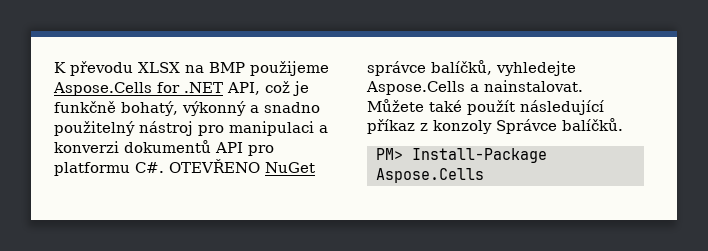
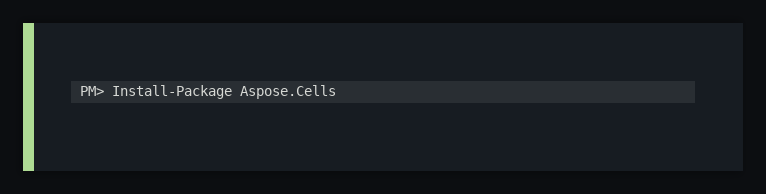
[54,61,329,76] [53,81,309,96] [54,101,320,116] [54,121,328,136] [54,140,274,156] [54,159,315,176] [367,60,576,76] [366,80,583,95] [367,99,604,115] [367,118,623,134] K převodu XLSX na BMP použijeme Aspose.Cells for .NET API, což je funkčně bohatý, výkonný a snadno použitelný nástroj pro manipulaci a konverzi dokumentů API pro platformu C#. OTEVŘENO NuGet správce balíčků, vyhledejte Aspose.Cells a nainstalovat. Můžete také použít následující příkaz z konzoly Správce balíčků. // -> (79, 91) none

